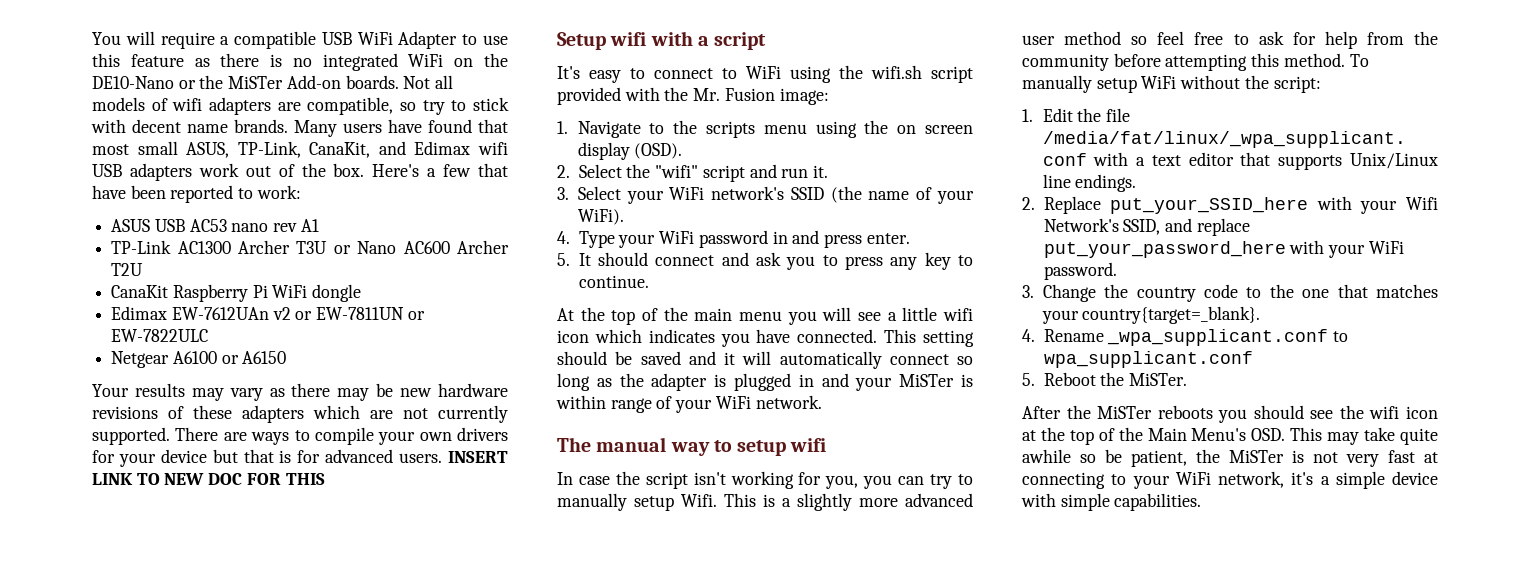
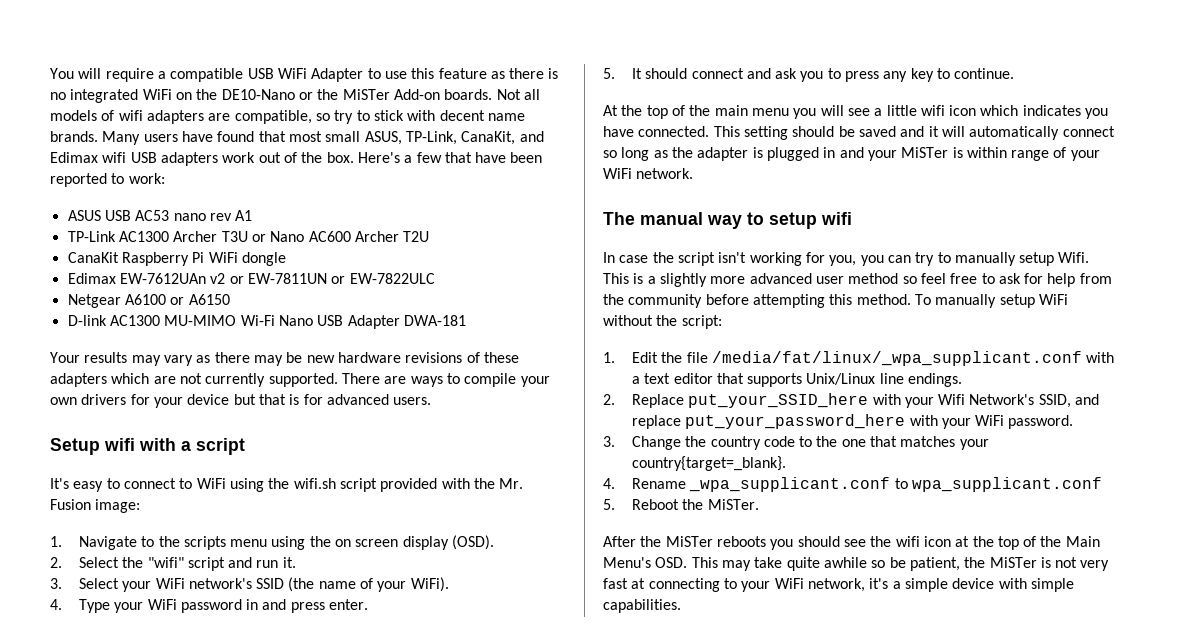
(287, 357) none -> [67,315,466,329] // D-link AC1300 MU-MIMO Wi-Fi Nano USB Adapter DWA-181
[448,451,509,463] [92,473,325,485] INSERT LINK TO NEW DOC FOR THIS -> (432, 401) none

